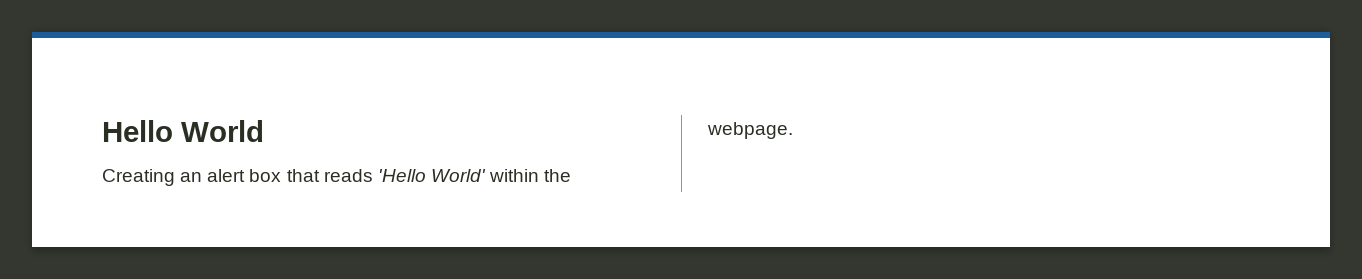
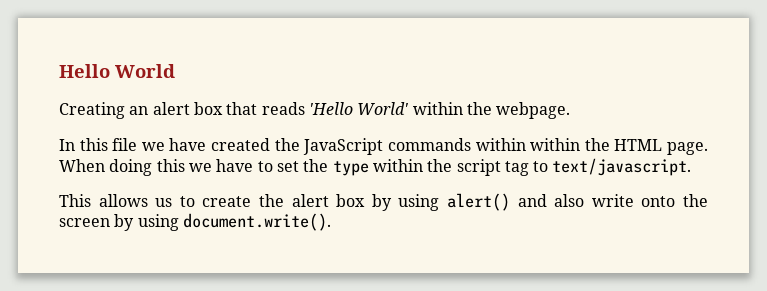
(793, 130) none -> [59,138,709,155] [59,158,692,176] [59,193,709,211] [59,213,331,231] // In this file we have created the JavaScript commands within within the HTML page. When doing this we have to set the type within the script tag to text/javascript. // This allows us to create the alert box by using alert() and also write onto the screen by using document.write().

